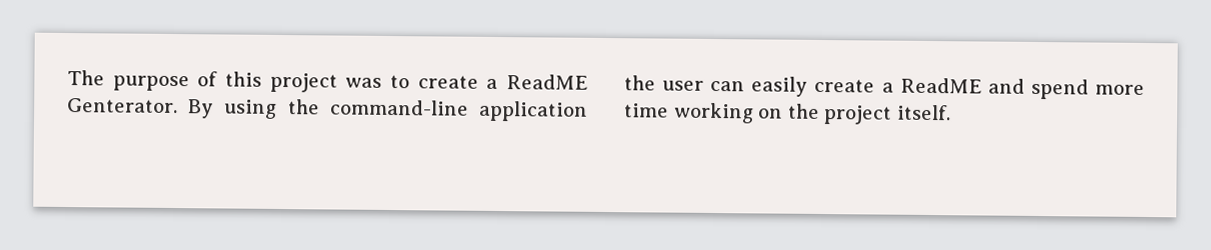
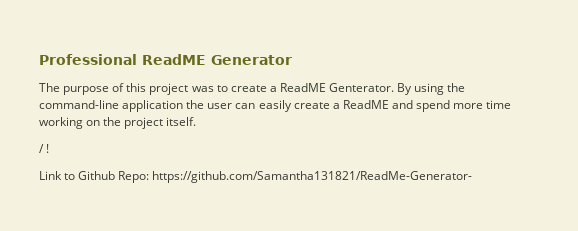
(67, 78) none -> [39,54,292,65] Professional ReadME Generator //
(951, 112) none -> [39,144,50,153] [39,171,473,183] // / ! // Link to Github Repo: https://github.com/Samantha131821/ReadMe-Generator-

